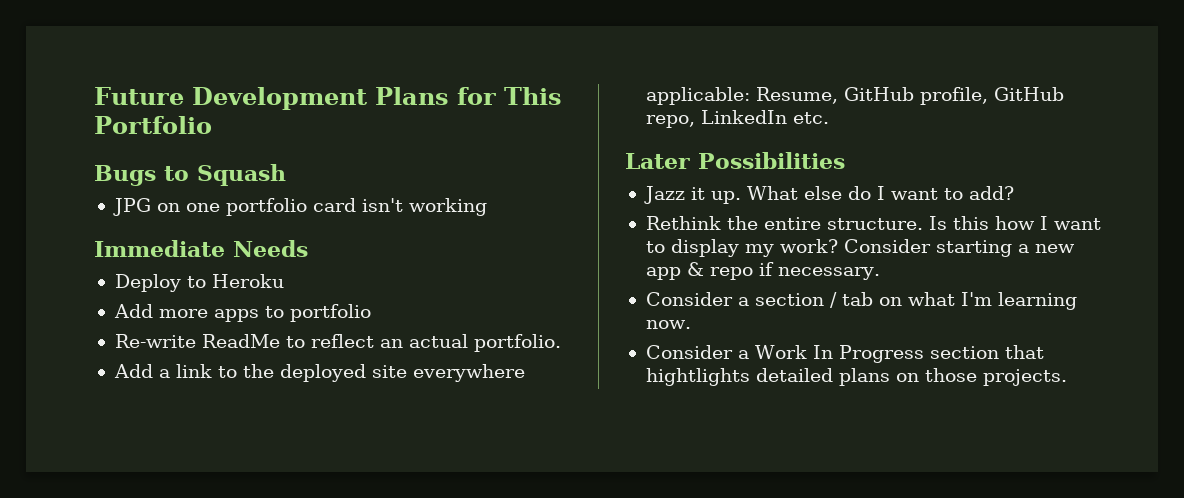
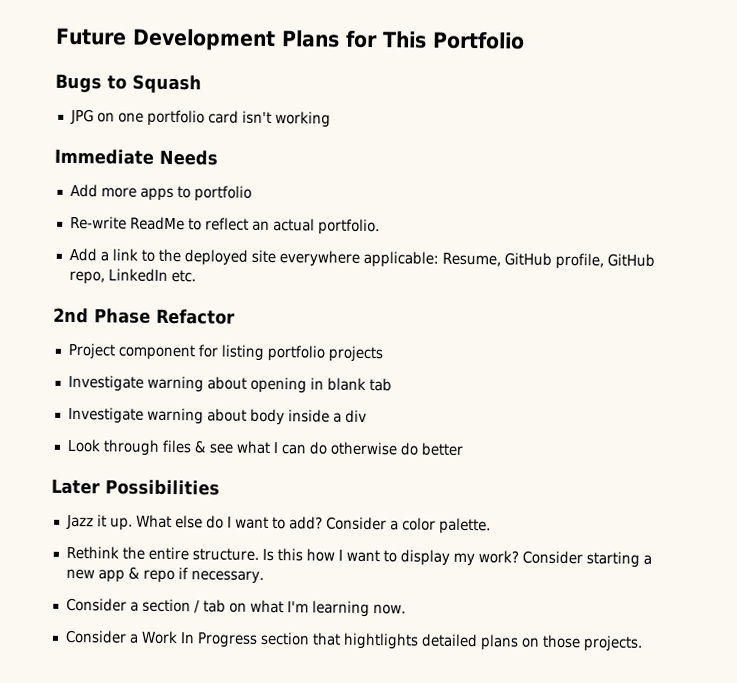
[114,274,284,292] // Deploy to Heroku -> (218, 157) none
(829, 118) none -> [53,307,235,325] [67,342,383,363] [67,374,392,394] [67,406,367,426] [66,438,463,456] // 2nd Phase Refactor // Project component for listing portfolio projects // Investigate warning about opening in blank tab // Investigate warning about body inside a div // Look through files & see what I can do otherwise do better
(1014, 193) none -> [325,516,491,535] Consider a color palette.

